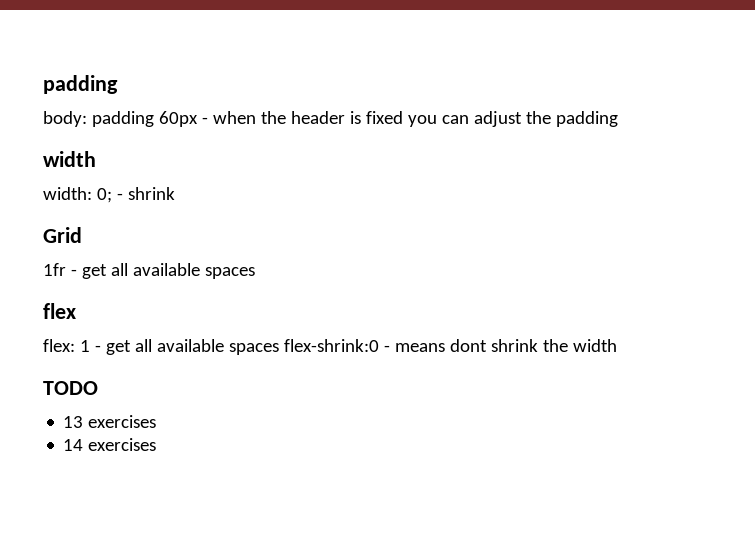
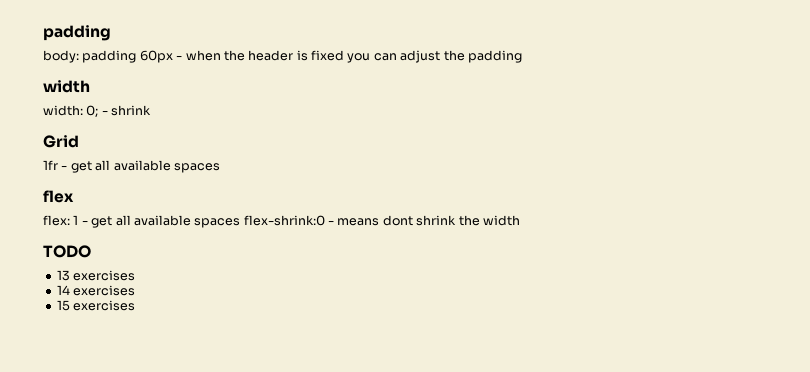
(157, 444) none -> [56,300,136,311] // 15 exercises

